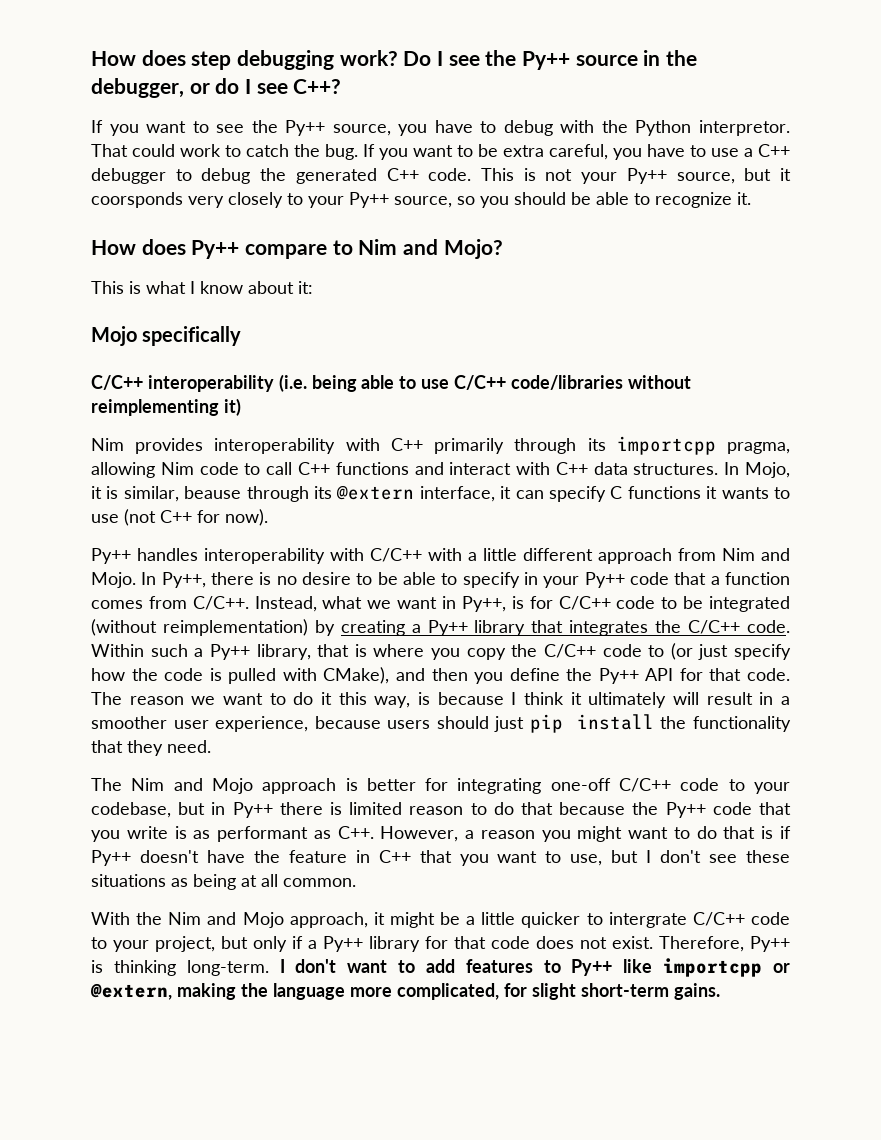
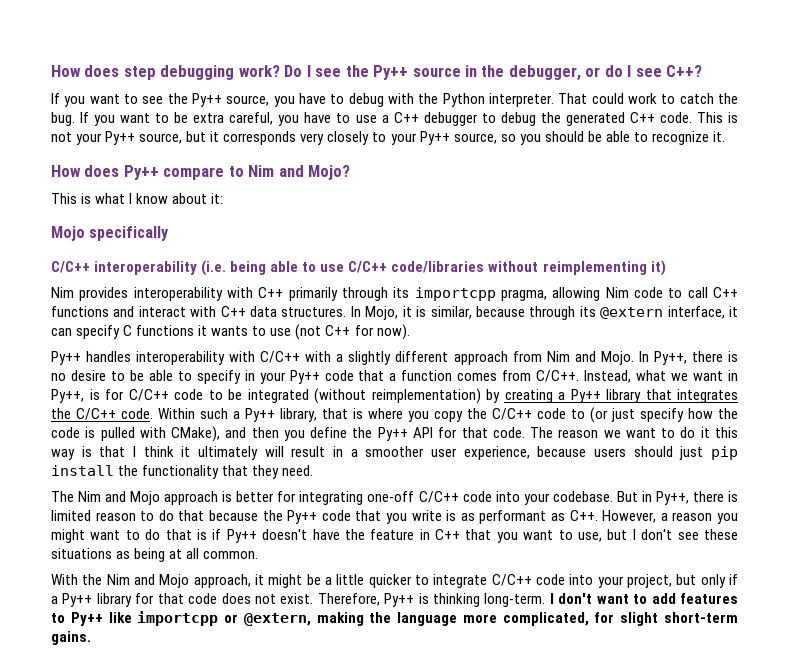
[699,120,791,136] interpretor. -> [488,93,554,107] interpreter.
[91,192,183,208] coorsponds -> [223,131,297,145] corresponds
[184,486,242,499] beause -> [475,306,525,317] because
[483,548,517,561] little -> [348,351,392,365] slightly
[374,692,504,708] way, is because -> [51,446,126,460] way is that
[728,779,790,794] [91,802,273,818] to your codebase, but in Py++ -> [495,491,689,505] into your codebase. But in Py++,
[608,912,790,928] [91,937,107,949] intergrate C/C++ code to -> [433,574,594,588] integrate C/C++ code into

